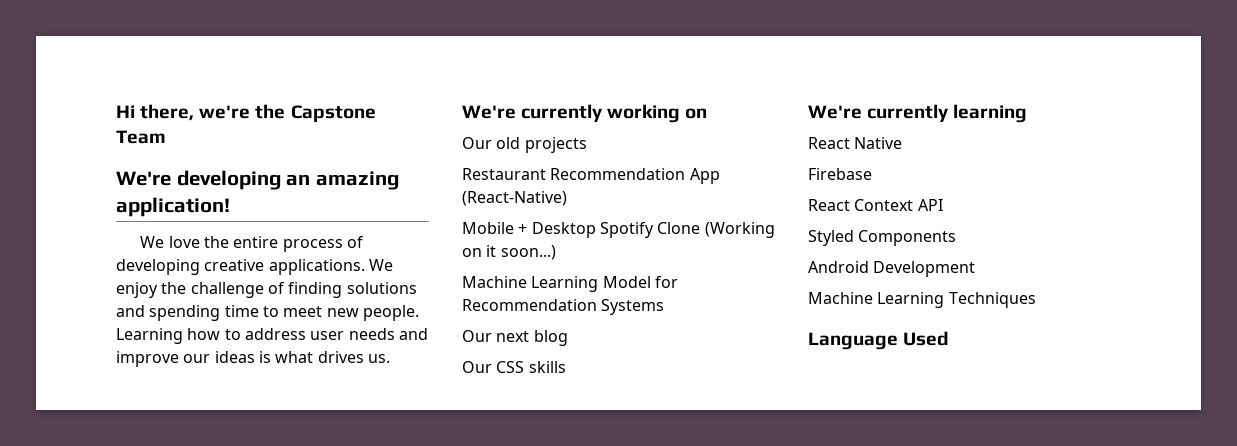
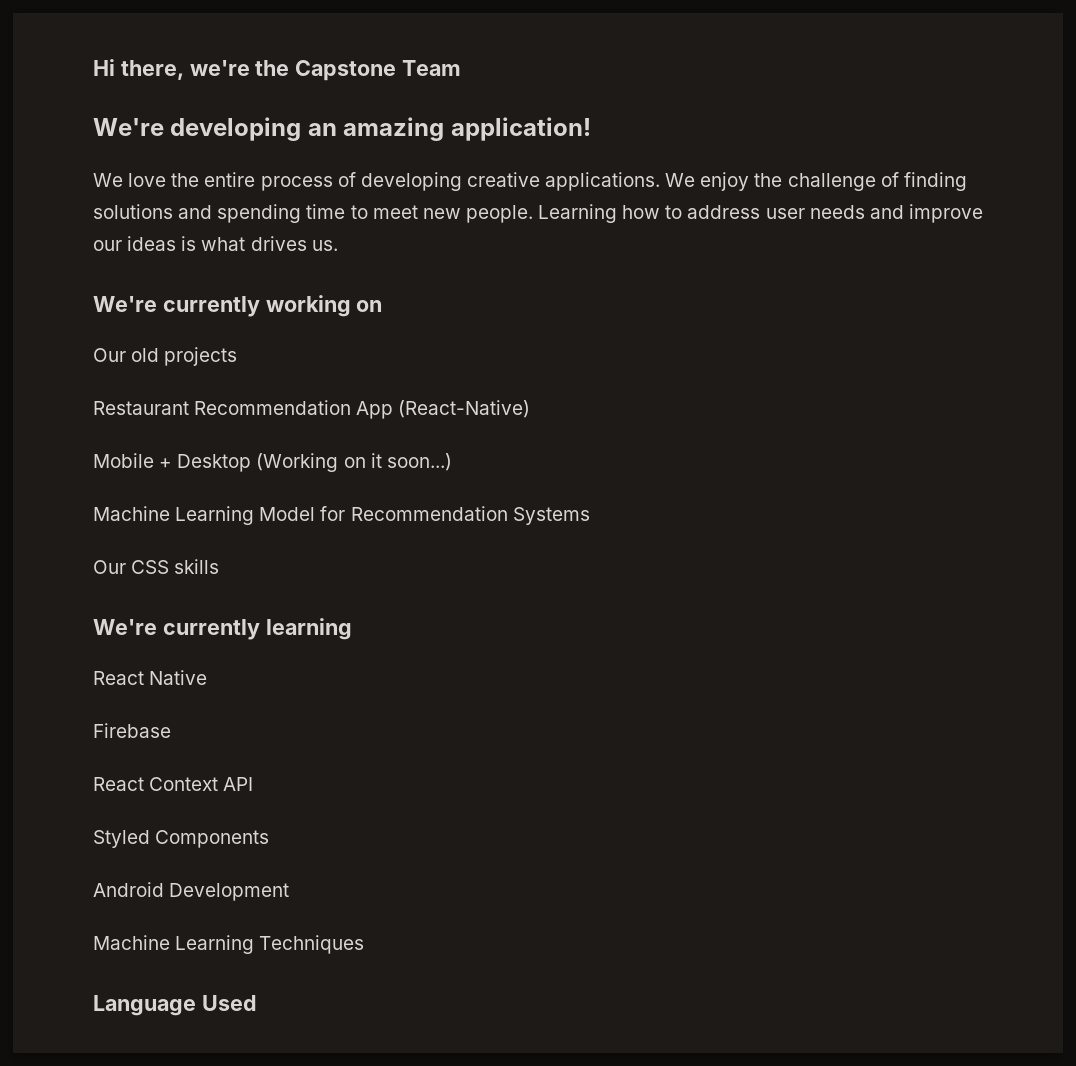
[599,222,701,238] Spotify Clone -> (252, 463) none
[462,330,568,346] // Our next blog -> (590, 516) none

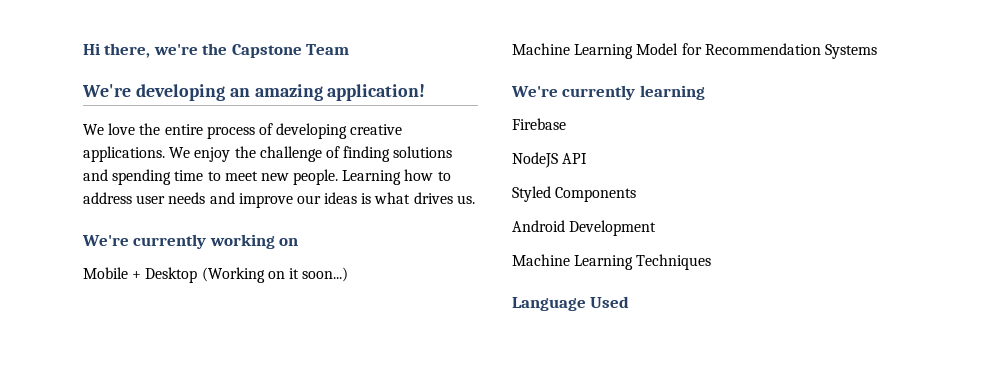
[93,347,238,366] [93,400,531,419] // Our old projects // Restaurant Recommendation App (React-Native) -> (299, 242) none
[93,559,220,574] // Our CSS skills -> (877, 51) none
[93,670,208,685] // React Native -> (705, 92) none
[93,777,219,791] React Context -> [512,152,558,168] NodeJS

